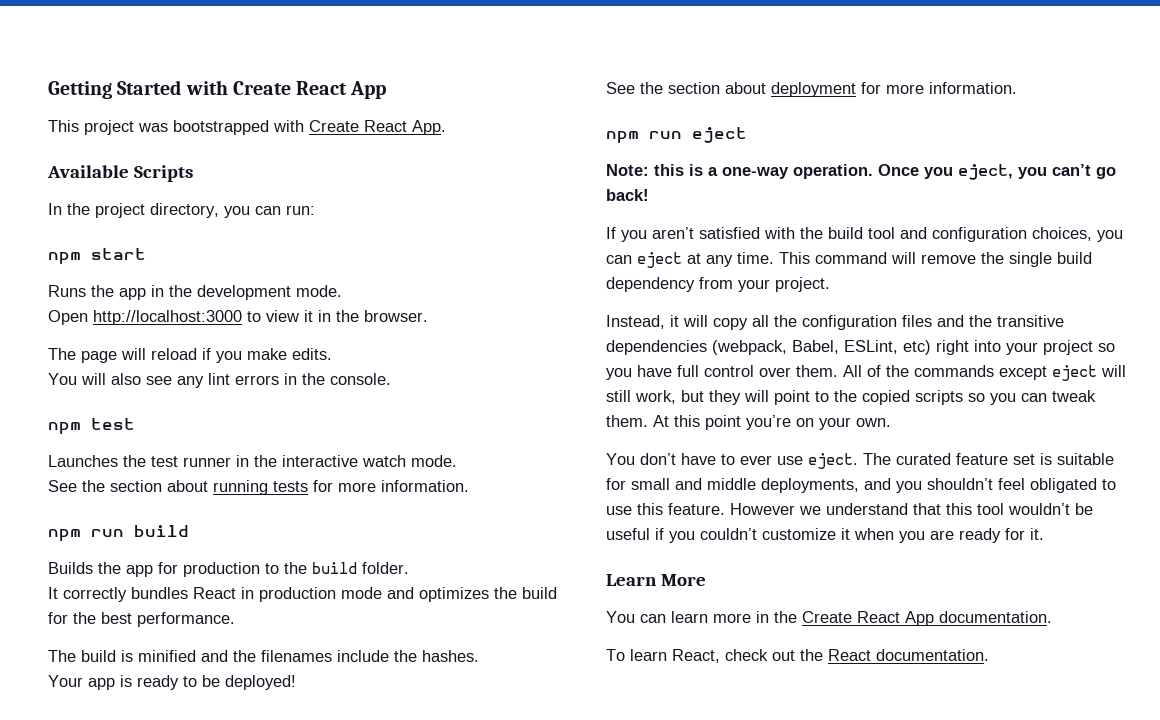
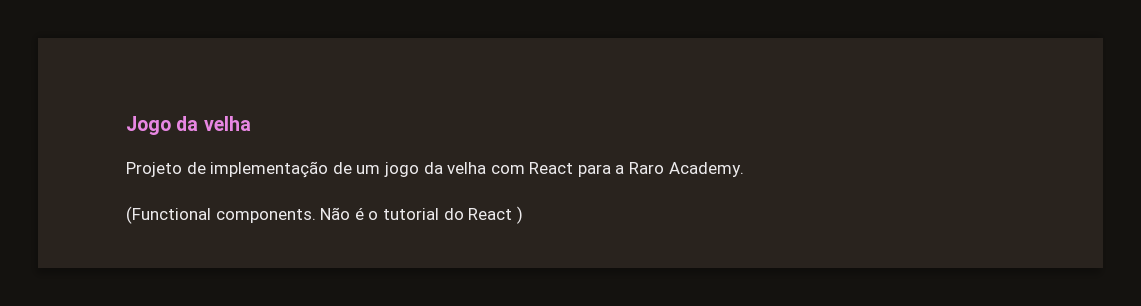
[48,80,387,99] [48,120,446,135] [47,165,193,182] [48,203,315,218] [48,248,146,264] [48,285,342,300] [48,310,428,325] [48,348,332,363] [48,373,391,388] [48,418,135,434] [48,455,457,467] [48,480,469,495] [48,525,189,541] [48,562,409,577] [48,587,557,602] [48,612,235,627] [48,650,479,662] [48,675,296,690] [606,82,1017,97] [606,127,747,143] [606,164,1116,180] [606,189,649,201] [606,227,1123,242] [606,252,1092,268] [606,277,830,292] [606,315,1064,330] [606,340,1115,355] [606,365,1126,381] [606,390,1096,405] [606,415,891,430] [606,453,1114,469] [606,478,1116,493] [606,503,1093,515] [606,528,1044,543] [606,574,706,586] [606,611,1052,626] [606,649,989,663] Getting Started with Create React App // This project was bootstrapped with Create React App. // Available Scripts // In the project directory, you can run: // npm start // Runs the app in the development mode. // Open http://localhost:3000 to view it in the browser. // The page will reload if you make edits. // You will also see any lint errors in the console. // npm test // Launches the test runner in the interactive watch mode. // See the section about running tests for more information. // npm run build // Builds the app for production to the build folder. // It correctly bundles React in production mode and optimizes the build for the best performance. // The build is minified and the filenames include the hashes. // Your app is ready to be deployed! // See the section about deployment for more information. // npm run eject // Note: this is a one-way operation. Once you eject, you can’t go back! // If you aren’t satisfied with the build tool and configuration choices, you can eject at any time. This command will remove the single build dependency from your project. // Instead, it will copy all the configuration files and the transitive dependencies (webpack, Babel, ESLint, etc) right into your project so you have full control over them. All of the commands except eject will still work, but they will point to the copied scripts so you can tweak them. At this point you’re on your own. // You don’t have to ever use eject. The curated feature set is suitable for small and middle deployments, and you shouldn’t feel obligated to use this feature. However we understand that this tool wouldn’t be useful if you couldn’t customize it when you are ready for it. // Learn More // You can learn more in the Create React App documentation. // To learn React, check out the React documentation. -> [126,116,251,135] [126,161,744,178] [126,206,523,224] Jogo da velha // Projeto de implementação de um jogo da velha com React para a Raro Academy. // (Functional components. Não é o tutorial do React )

